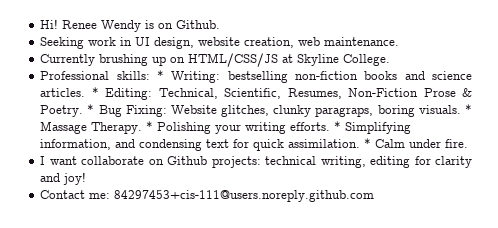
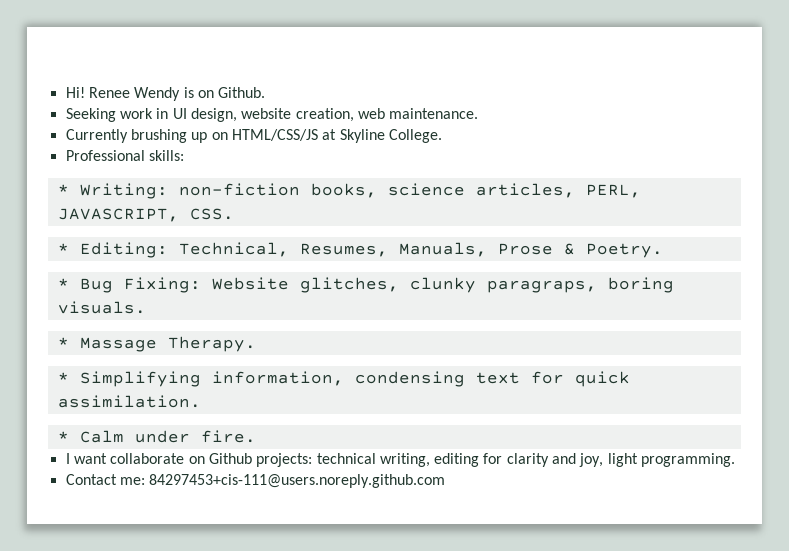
(150, 75) none -> (184, 155) //
[227,71,472,83] [40,87,419,100] bestselling non-fiction books and science articles. * Editing: Technical, Scientific, Resumes, Non-Fiction -> [178,183,641,198] [57,208,234,222] [57,242,487,258] non-fiction books, science articles, PERL, JAVASCRIPT, CSS. // * Editing: Technical, Resumes, Manuals,
(84, 111) none -> (663, 250) //
(461, 109) none -> (146, 307) //
[146,121,331,134] * Polishing your writing efforts. -> (256, 344) //
[115,139,136,148] and -> (344, 378) none
(361, 143) none -> (201, 401) //
[63,172,87,185] joy! -> [579,453,736,467] joy, light programming.

